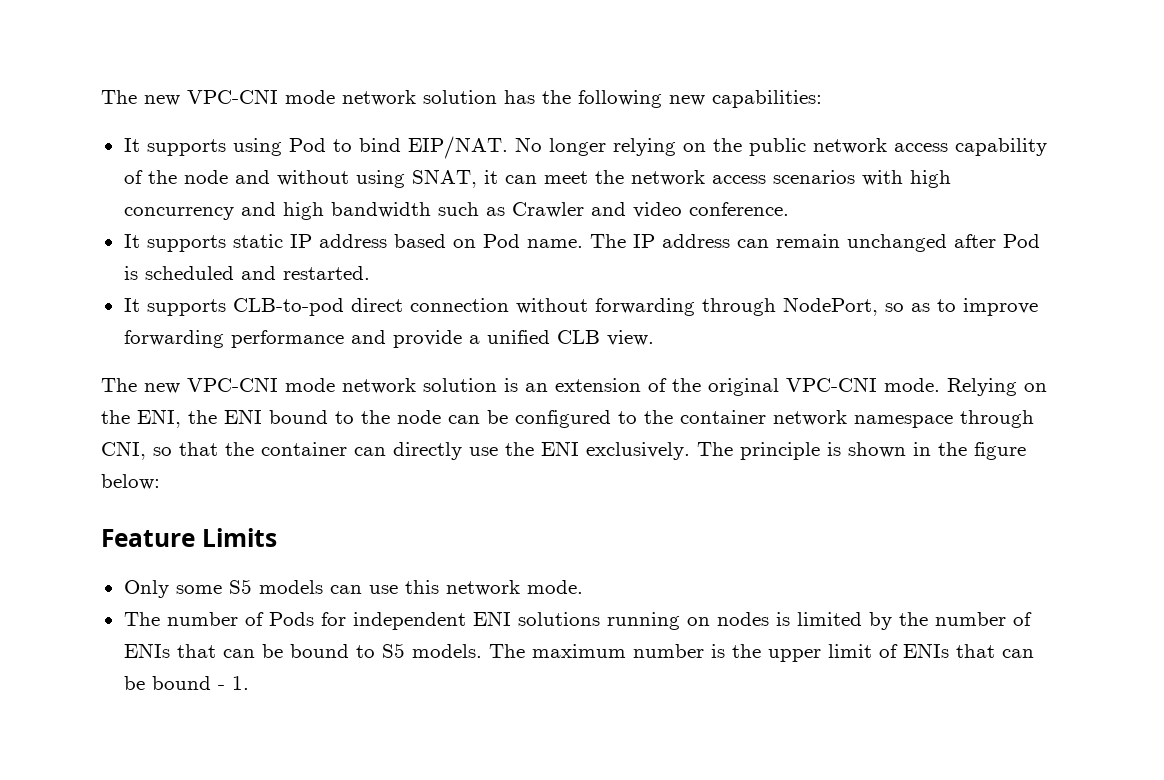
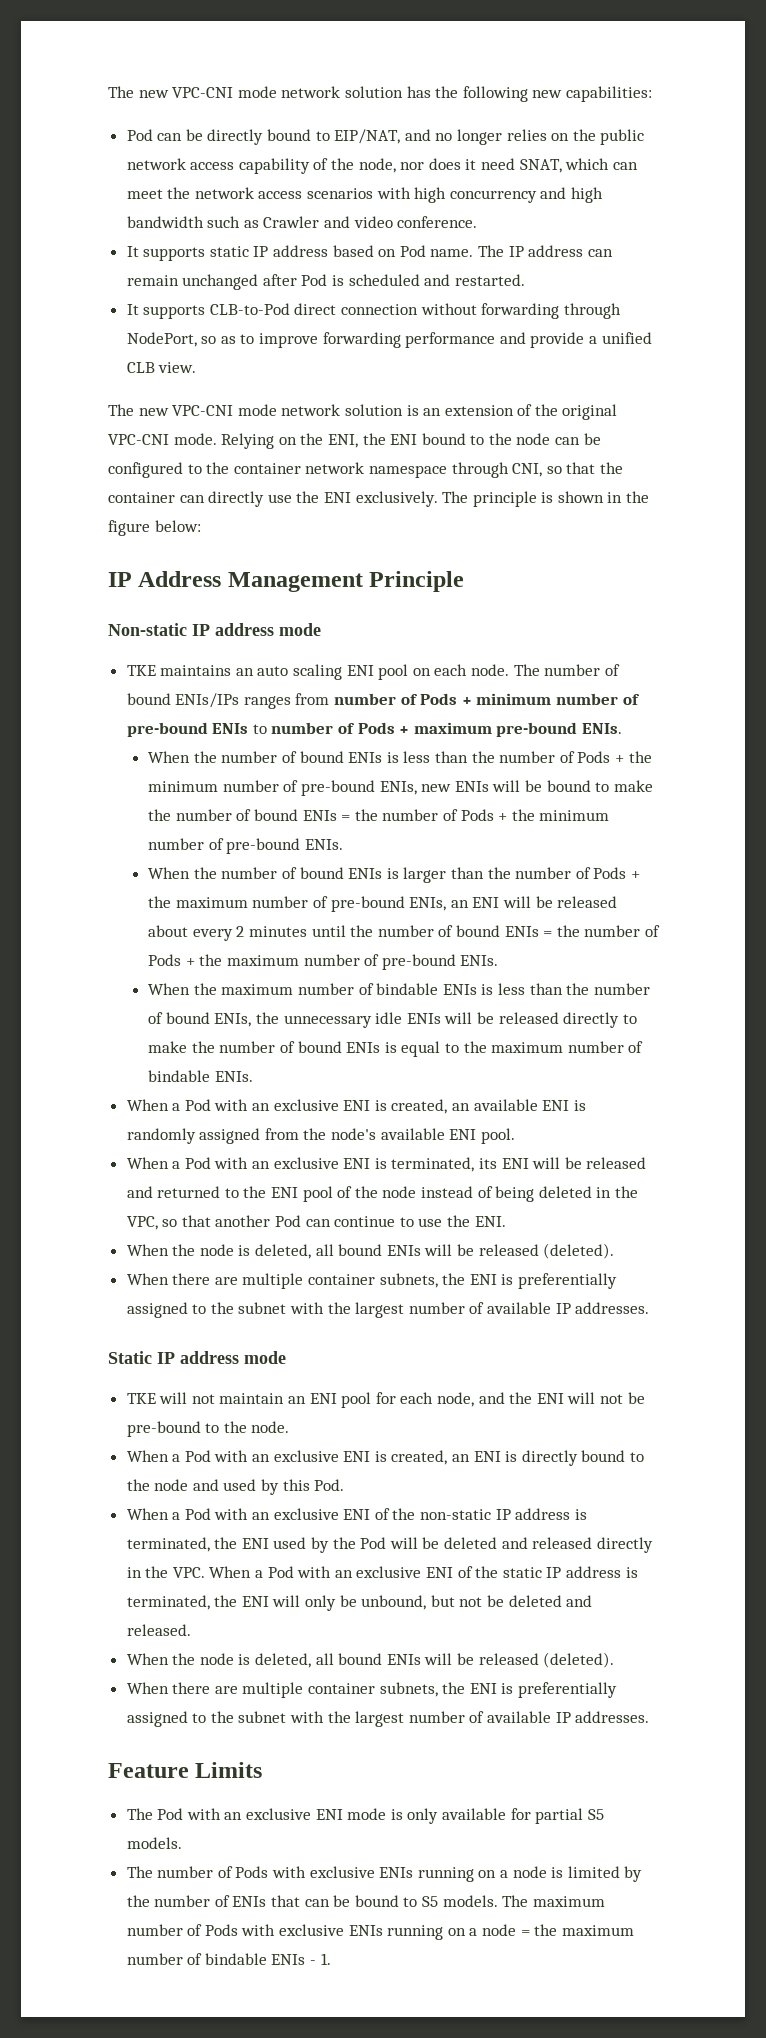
[123,136,676,159] It supports using Pod to bind EIP/NAT. No longer relying -> [126,129,547,145] Pod can be directly bound to EIP/NAT, and no longer relies
[183,169,498,188] node and without using SNAT, it -> [358,158,610,173] node, nor does it need SNAT, which
[232,298,344,316] CLB-to-pod -> [209,303,290,315] CLB-to-Pod
[101,528,277,547] [123,579,583,598] [123,611,769,630] Feature Limits // Only some S5 models can use this network mode. // The number of Pods for independent ENI solutions running on nodes -> [108,571,465,592] [108,623,321,636] [126,664,620,680] [126,693,640,709] [126,722,623,737] [148,751,652,763] [148,780,653,796] [148,809,610,821] [148,838,344,854] [148,867,640,883] [148,896,618,912] [148,925,660,941] [148,954,499,970] [148,983,650,995] [148,1012,637,1028] [148,1041,644,1057] [148,1070,253,1082] [126,1099,586,1114] [126,1128,515,1144] [126,1157,647,1172] [126,1186,638,1202] [126,1215,506,1230] [126,1243,615,1259] [126,1273,618,1289] [126,1302,650,1318] [108,1351,286,1364] [126,1392,645,1408] [126,1421,290,1437] [126,1450,644,1466] [126,1479,345,1495] [126,1508,587,1520] [126,1537,653,1553] [126,1566,638,1578] [126,1595,593,1611] [126,1624,191,1636] [126,1652,615,1668] [126,1682,618,1698] [126,1711,650,1727] [108,1762,263,1778] [126,1808,604,1824] [126,1837,182,1849] [126,1866,547,1882] IP Address Management Principle // Non-static IP address mode // TKE maintains an auto scaling ENI pool on each node. The number of bound ENIs/IPs ranges from number of Pods + minimum number of pre-bound ENIs to number of Pods + maximum pre-bound ENIs. // When the number of bound ENIs is less than the number of Pods + the minimum number of pre-bound ENIs, new ENIs will be bound to make the number of bound ENIs = the number of Pods + the minimum number of pre-bound ENIs. // When the number of bound ENIs is larger than the number of Pods + the maximum number of pre-bound ENIs, an ENI will be released about every 2 minutes until the number of bound ENIs = the number of Pods + the maximum number of pre-bound ENIs. // When the maximum number of bindable ENIs is less than the number of bound ENIs, the unnecessary idle ENIs will be released directly to make the number of bound ENIs is equal to the maximum number of bindable ENIs. // When a Pod with an exclusive ENI is created, an available ENI is randomly assigned from the node's available ENI pool. // When a Pod with an exclusive ENI is terminated, its ENI will be released and returned to the ENI pool of the node instead of being deleted in the VPC, so that another Pod can continue to use the ENI. // When the node is deleted, all bound ENIs will be released (deleted). // When there are multiple container subnets, the ENI is preferentially assigned to the subnet with the largest number of available IP addresses. // Static IP address mode // TKE will not maintain an ENI pool for each node, and the ENI will not be pre-bound to the node. // When a Pod with an exclusive ENI is created, an ENI is directly bound to the node and used by this Pod. // When a Pod with an exclusive ENI of the non-static IP address is terminated, the ENI used by the Pod will be deleted and released directly in the VPC. When a Pod with an exclusive ENI of the static IP address is terminated, the ENI will only be unbound, but not be deleted and released. // When the node is deleted, all bound ENIs will be released (deleted). // When there are multiple container subnets, the ENI is preferentially assigned to the subnet with the largest number of available IP addresses. // Feature Limits // The Pod with an exclusive ENI mode is only available for partial S5 models. // The number of Pods with exclusive ENIs running on a node
[710,643,1034,662] [123,676,211,690] is the upper limit of ENIs that can be bound -> [187,1924,634,1940] [126,1953,306,1965] of Pods with exclusive ENIs running on a node = the maximum number of bindable ENIs

